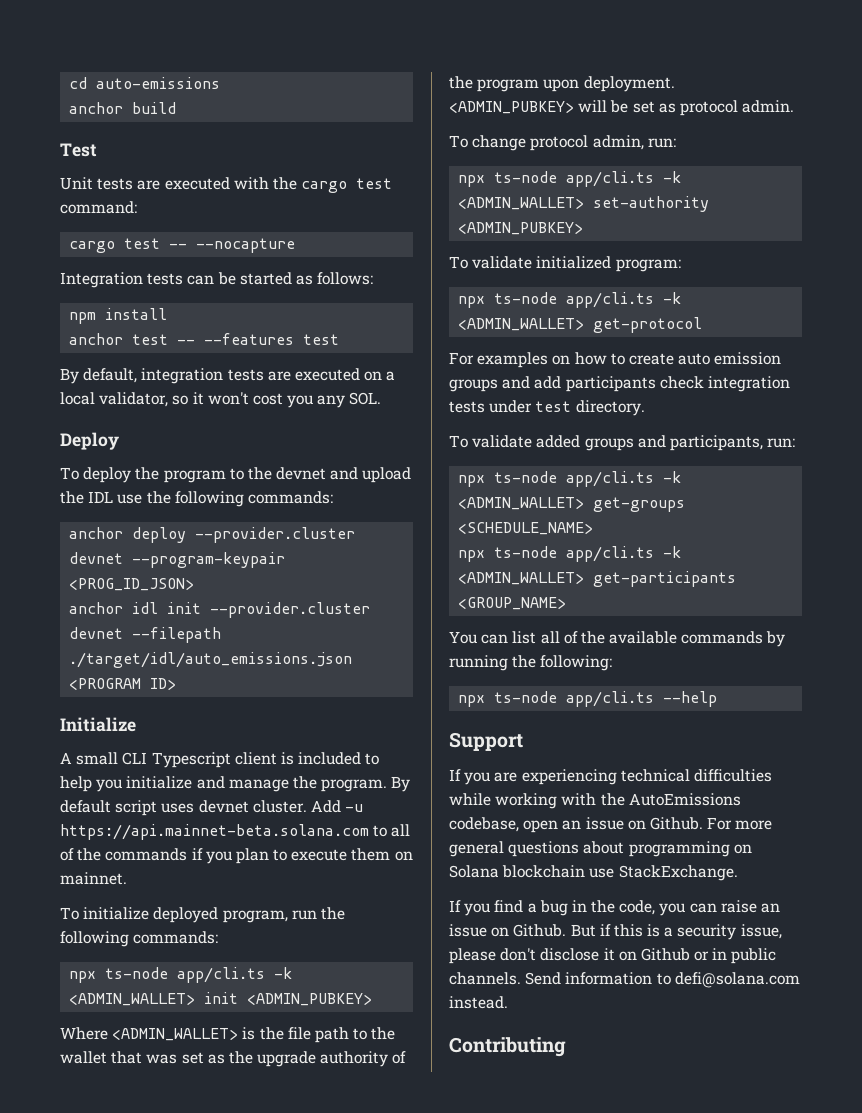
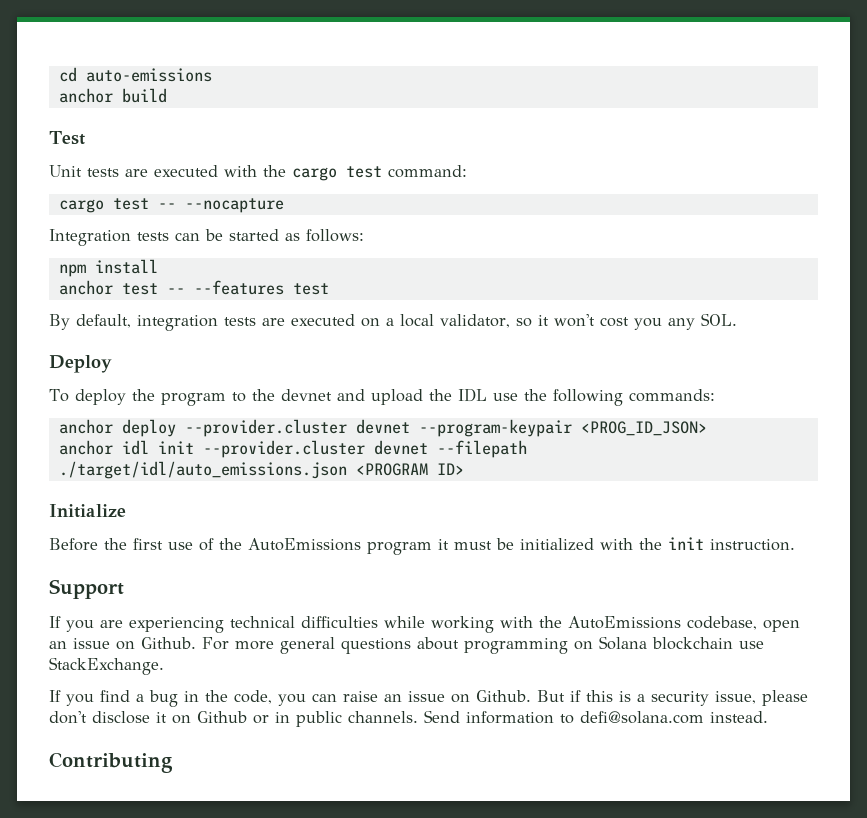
[60,752,380,768] [60,776,411,792] [60,800,364,816] [60,824,411,840] [60,848,413,864] [60,872,127,885] [60,907,345,923] [60,931,219,947] [69,967,293,983] [69,992,373,1006] [60,1027,396,1043] [60,1051,407,1067] [449,76,675,92] [449,100,795,116] [449,135,676,151] [458,171,682,187] [458,196,710,212] [458,222,584,235] [449,256,681,272] [458,292,682,308] [458,317,703,333] [449,352,782,368] [449,376,790,392] [449,400,645,416] [449,435,796,451] [458,471,682,487] [458,497,686,512] [458,522,594,535] [458,546,682,562] [458,571,737,587] [458,597,567,610] [449,631,786,647] [449,655,613,671] [458,691,718,707] A small CLI Typescript client is included to help you initialize and manage the program. By default script uses devnet cluster. Add -u https://api.mainnet-beta.solana.com to all of the commands if you plan to execute them on mainnet. // To initialize deployed program, run the following commands: // npx ts-node app/cli.ts -k <ADMIN_WALLET> init <ADMIN_PUBKEY> // Where <ADMIN_WALLET> is the file path to the wallet that was set as the upgrade authority of the program upon deployment. <ADMIN_PUBKEY> will be set as protocol admin. // To change protocol admin, run: // npx ts-node app/cli.ts -k <ADMIN_WALLET> set-authority <ADMIN_PUBKEY> // To validate initialized program: // npx ts-node app/cli.ts -k <ADMIN_WALLET> get-protocol // For examples on how to create auto emission groups and add participants check integration tests under test directory. // To validate added groups and participants, run: // npx ts-node app/cli.ts -k <ADMIN_WALLET> get-groups <SCHEDULE_NAME> // npx ts-node app/cli.ts -k <ADMIN_WALLET> get-participants <GROUP_NAME> // You can list all of the available commands by running the following: // npx ts-node app/cli.ts --help -> [49,537,795,555] Before the first use of the AutoEmissions program it must be initialized with the init instruction.

